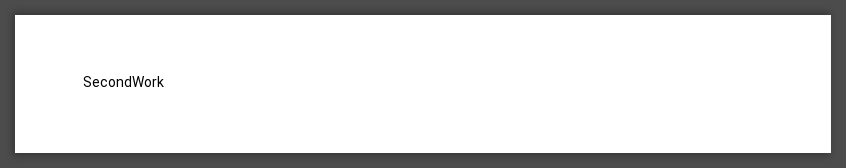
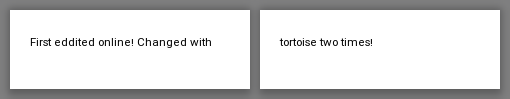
[83,76,164,87] SecondWork -> [30,38,374,48] First eddited online! Changed with tortoise two times!

